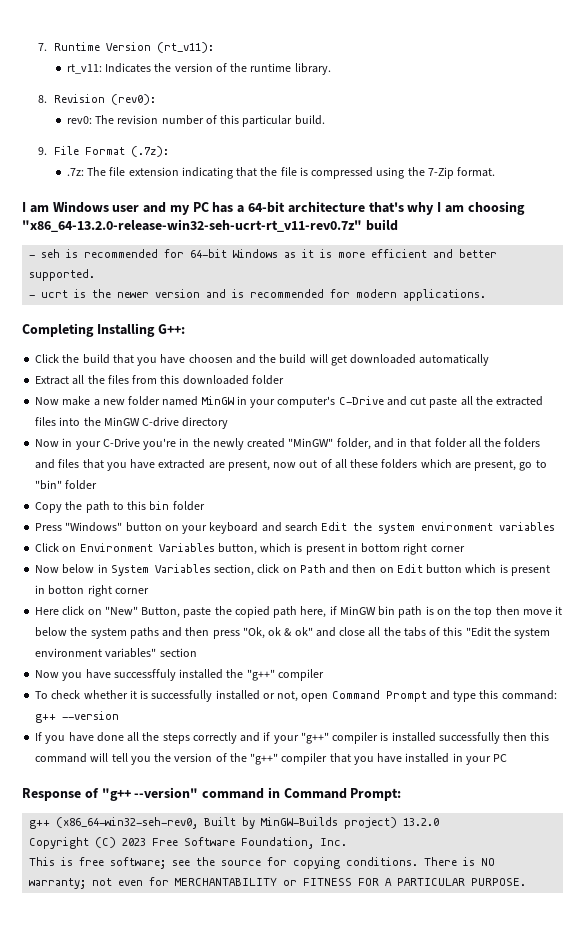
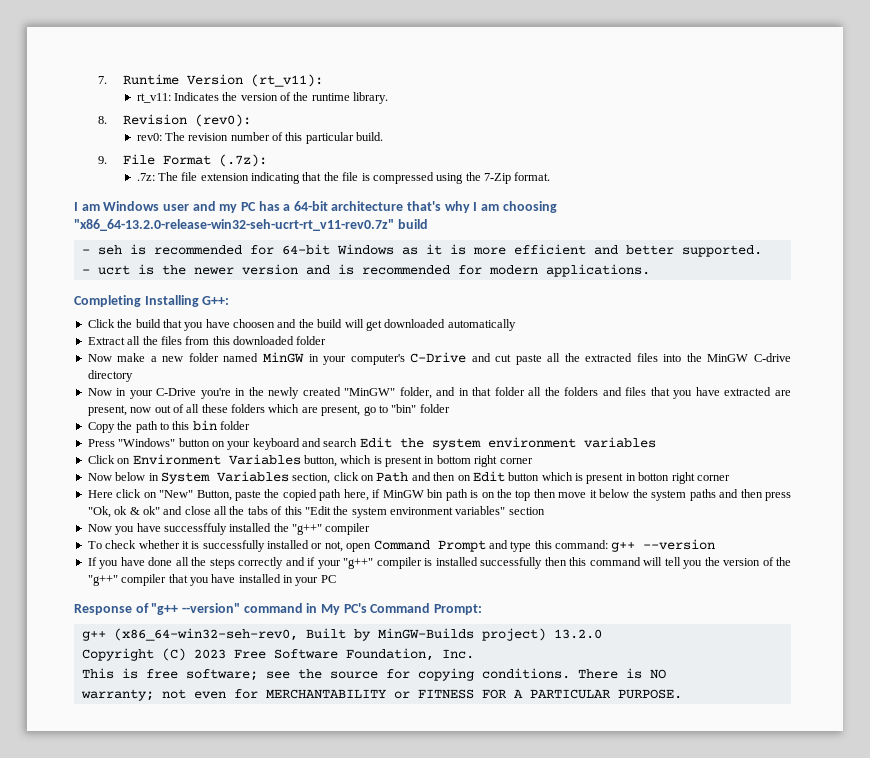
(280, 792) none -> [320,603,367,615] My PC's

